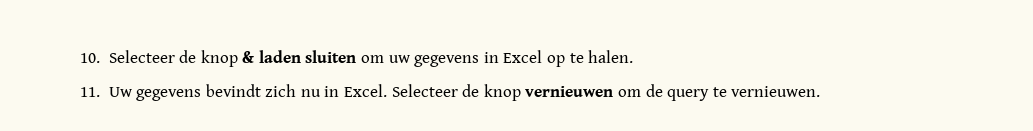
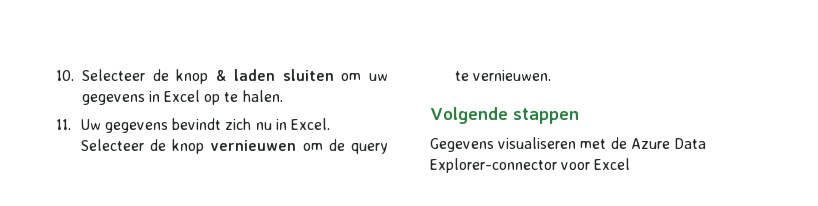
(821, 91) none -> [430,107,579,124] [430,137,706,152] [430,158,631,173] // Volgende stappen // Gegevens visualiseren met de Azure Data Explorer-connector voor Excel

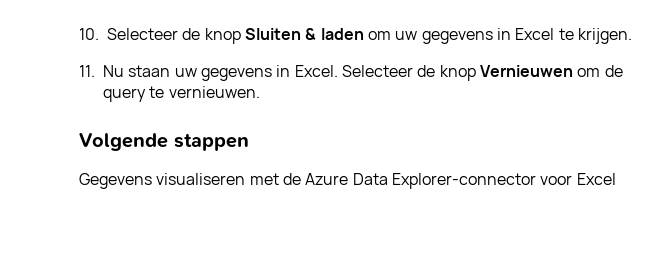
(209, 76) none -> [244,28,301,40] Sluiten
[282,69,334,81] sluiten -> (364, 34) none
[204,90,283,105] [56,118,272,133] op te halen. // 11. Uw gegevens bevindt zich nu -> [558,28,632,44] [79,65,272,81] te krijgen. // 11. Nu staan uw gegevens
[210,140,297,151] vernieuwen -> [479,65,573,77] Vernieuwen

